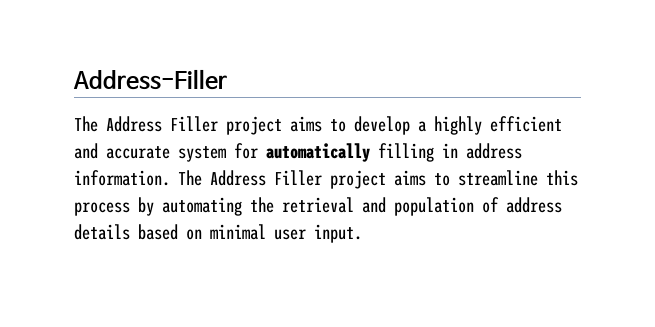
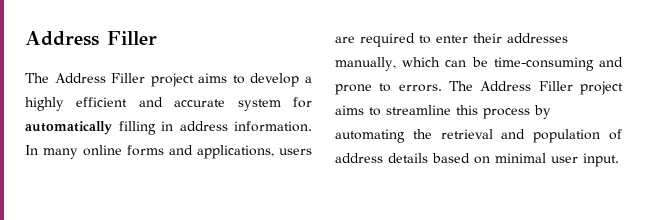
[73,69,227,90] Address-Filler -> [25,31,157,46] Address Filler
(170, 178) none -> [25,145,312,159] [335,33,568,47] [335,57,623,71] [335,83,442,95] In many online forms and applications, users are required to enter their addresses manually, which can be time-consuming and prone to errors.

